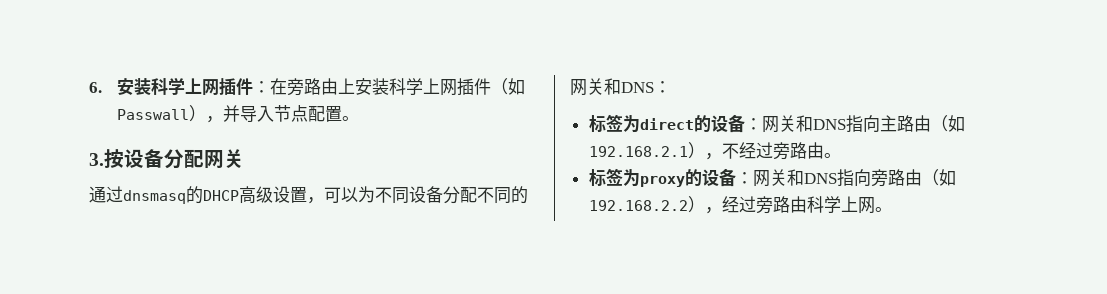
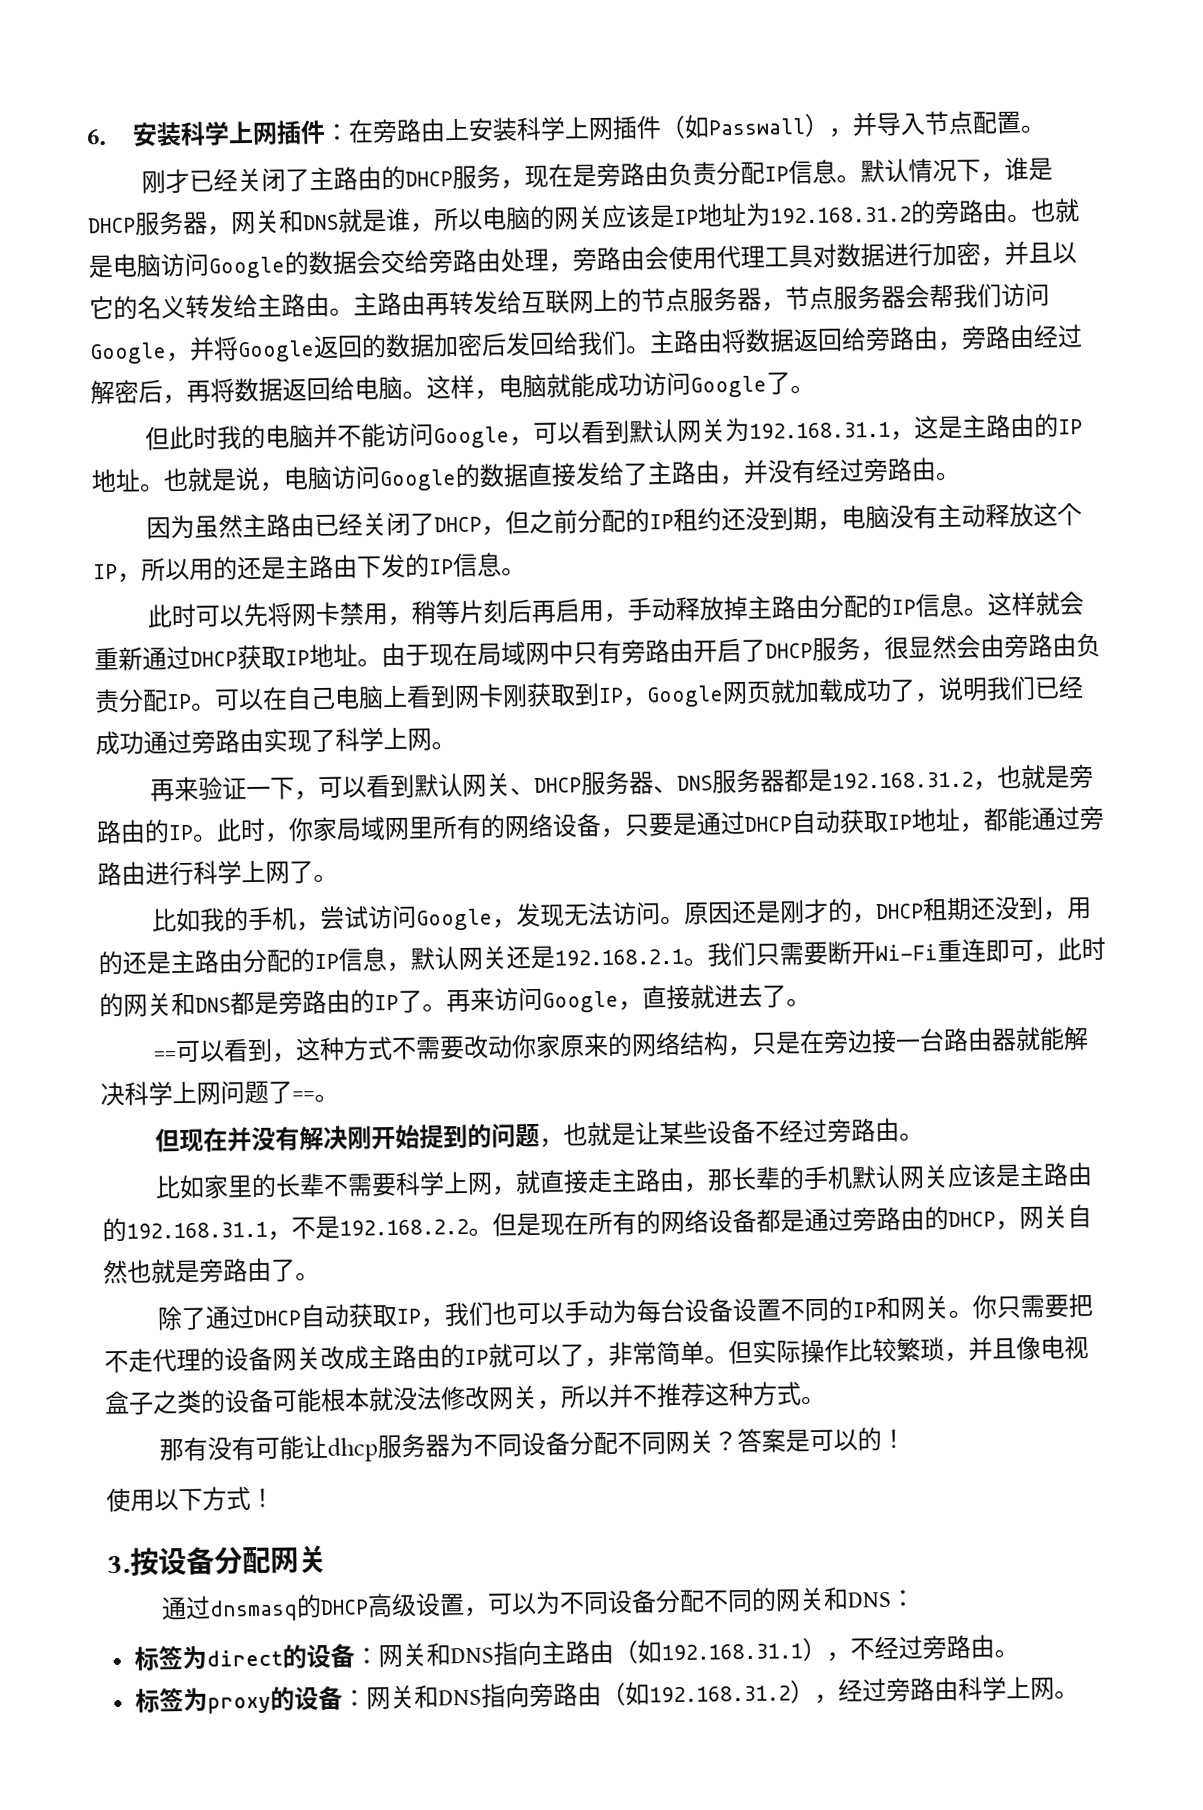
(360, 118) none -> [140,156,1053,194] [88,198,1080,236] [88,240,1077,279] [89,282,1050,320] [89,324,1083,365] [90,371,815,405] [144,413,1083,451] [91,457,960,493] [145,502,1082,540] [93,552,526,583] [146,591,1084,629] [94,632,1101,671] [94,675,1084,714] [95,726,456,756] [149,763,1094,802] [96,805,1104,845] [97,859,338,887] [151,896,1092,933] [98,936,1106,976] [99,983,811,1018] [153,1026,1089,1063] [100,1080,339,1107] [154,1117,924,1153] [154,1162,1093,1200] [102,1204,1092,1243] [103,1257,320,1285] [156,1293,1093,1331] [104,1335,1089,1374] [104,1381,826,1415] [158,1427,906,1462] [106,1486,275,1513] // 刚才已经关闭了主路由的DHCP服务，现在是旁路由负责分配IP信息。默认情况下，谁是DHCP服务器，网关和DNS就是谁，所以电脑的网关应该是IP地址为192.168.31.2的旁路由。也就是电脑访问Google的数据会交给旁路由处理，旁路由会使用代理工具对数据进行加密，并且以它的名义转发给主路由。主路由再转发给互联网上的节点服务器，节点服务器会帮我们访问Google，并将Google返回的数据加密后发回给我们。主路由将数据返回给旁路由，旁路由经过解密后，再将数据返回给电脑。这样，电脑就能成功访问Google了。 // 但此时我的电脑并不能访问Google，可以看到默认网关为192.168.31.1，这是主路由的IP地址。也就是说，电脑访问Google的数据直接发给了主路由，并没有经过旁路由。 // 因为虽然主路由已经关闭了DHCP，但之前分配的IP租约还没到期，电脑没有主动释放这个IP，所以用的还是主路由下发的IP信息。 // 此时可以先将网卡禁用，稍等片刻后再启用，手动释放掉主路由分配的IP信息。这样就会重新通过DHCP获取IP地址。由于现在局域网中只有旁路由开启了DHCP服务，很显然会由旁路由负责分配IP。可以在自己电脑上看到网卡刚获取到IP，Google网页就加载成功了，说明我们已经成功通过旁路由实现了科学上网。 // 再来验证一下，可以看到默认网关、DHCP服务器、DNS服务器都是192.168.31.2，也就是旁路由的IP。此时，你家局域网里所有的网络设备，只要是通过DHCP自动获取IP地址，都能通过旁路由进行科学上网了。 // 比如我的手机，尝试访问Google，发现无法访问。原因还是刚才的，DHCP租期还没到，用的还是主路由分配的IP信息，默认网关还是192.168.2.1。我们只需要断开Wi-Fi重连即可，此时的网关和DNS都是旁路由的IP了。再来访问Google，直接就进去了。 // ==可以看到，这种方式不需要改动你家原来的网络结构，只是在旁边接一台路由器就能解决科学上网问题了==。 // 但现在并没有解决刚开始提到的问题，也就是让某些设备不经过旁路由。 // 比如家里的长辈不需要科学上网，就直接走主路由，那长辈的手机默认网关应该是主路由的192.168.31.1，不是192.168.2.2。但是现在所有的网络设备都是通过旁路由的DHCP，网关自然也就是旁路由了。 // 除了通过DHCP自动获取IP，我们也可以手动为每台设备设置不同的IP和网关。你只需要把不走代理的设备网关改成主路由的IP就可以了，非常简单。但实际操作比较繁琐，并且像电视盒子之类的设备可能根本就没法修改网关，所以并不推荐这种方式。 // 那有没有可能让dhcp服务器为不同设备分配不同网关？答案是可以的！ // 使用以下方式！
[588,146,688,157] 192.168.2.1 -> [661,1643,804,1661] 192.168.31.1
[588,200,688,211] 192.168.2.2 -> [649,1685,792,1703] 192.168.31.2

